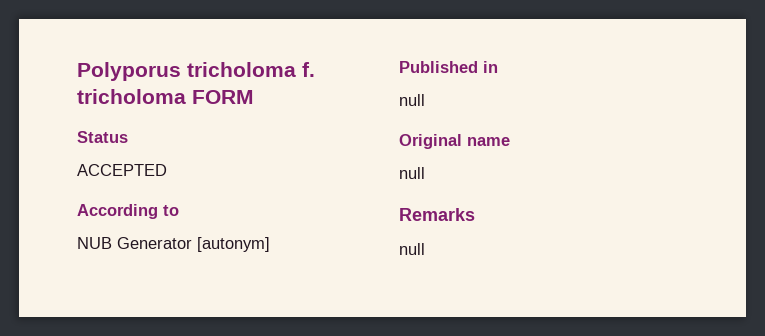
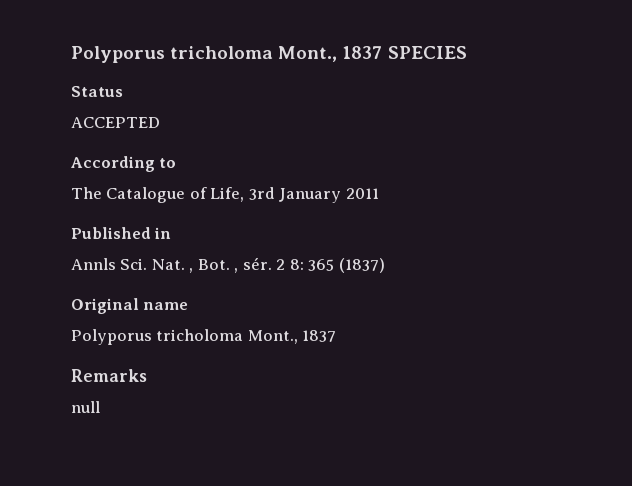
[77,62,315,81] [77,89,254,104] Polyporus tricholoma f. tricholoma FORM -> [71,46,467,63] Polyporus tricholoma Mont., 1837 SPECIES
[77,237,270,252] [399,61,498,73] [399,94,425,106] [399,134,510,149] [399,167,425,179] NUB Generator [autonym] // Published in // null // Original name // null -> [71,187,379,203] [71,227,172,239] [71,257,385,273] [71,298,189,314] [71,329,337,345] The Catalogue of Life, 3rd January 2011 // Published in // Annls Sci. Nat. , Bot. , sér. 2 8: 365 (1837) // Original name // Polyporus tricholoma Mont., 1837

